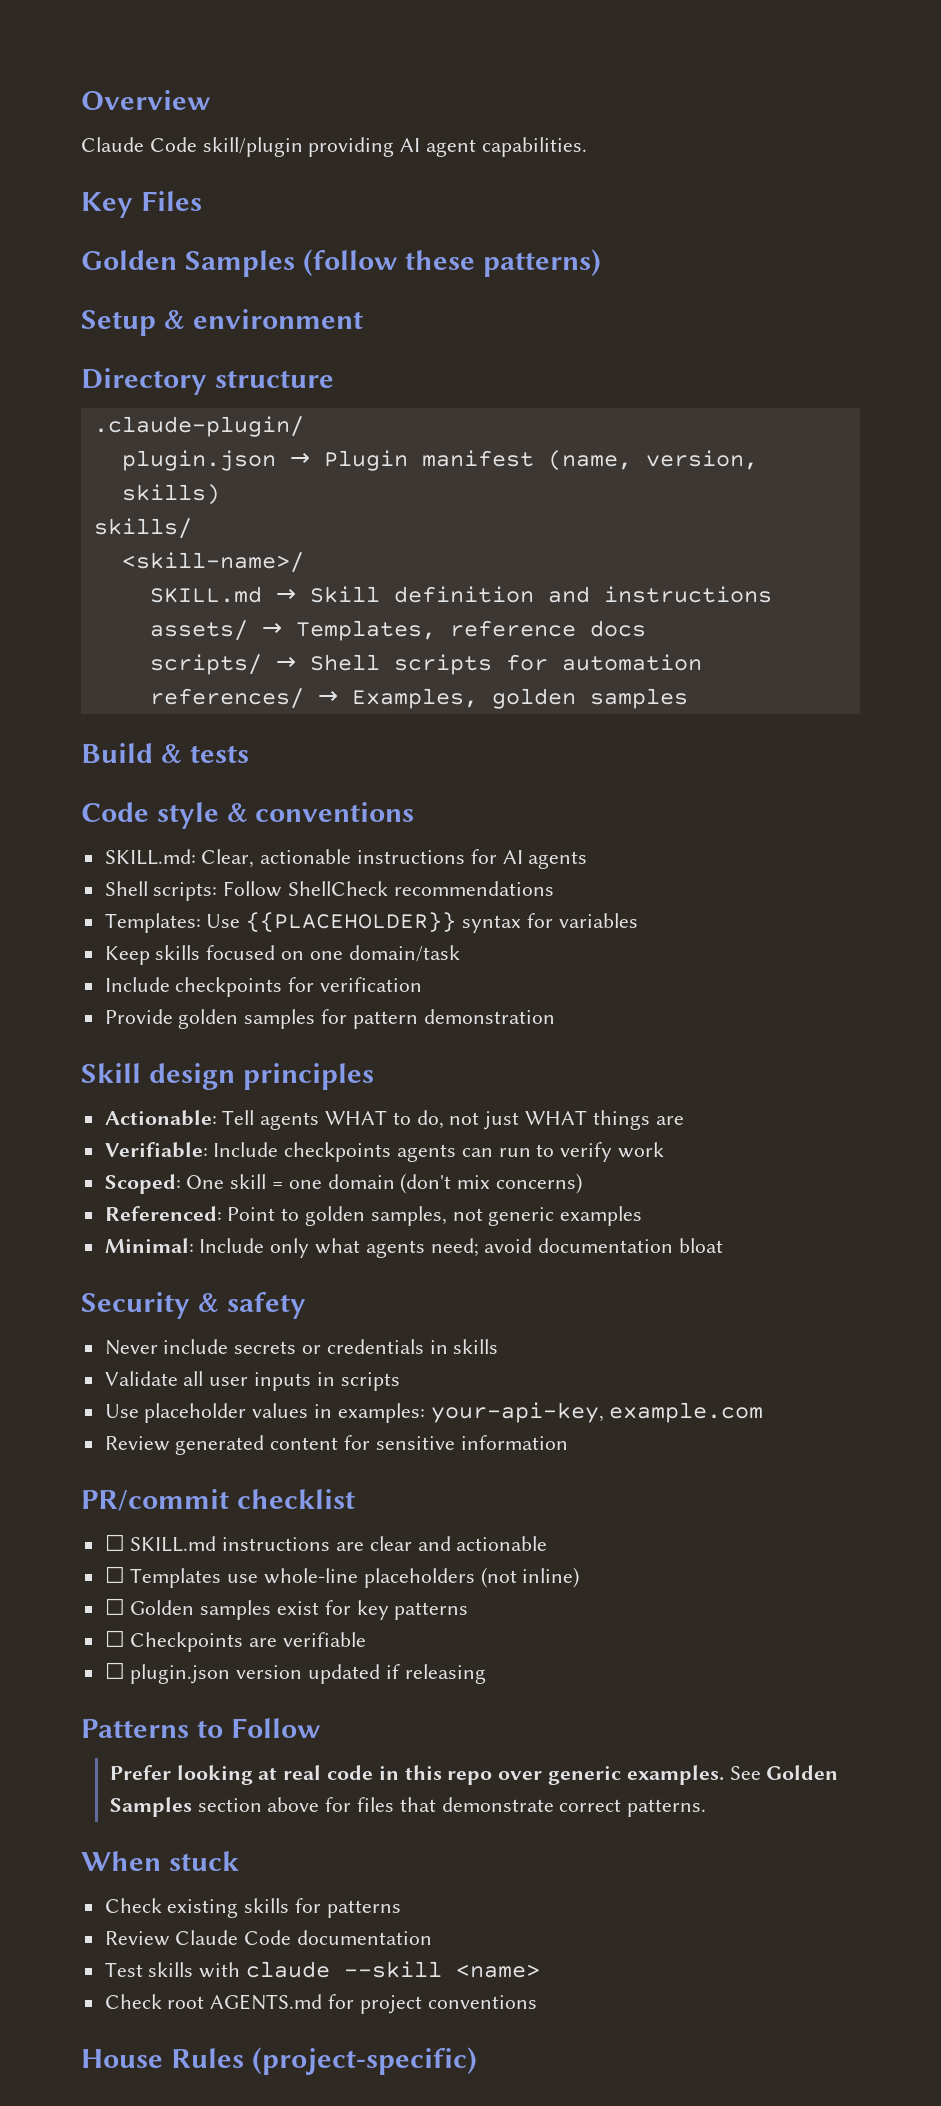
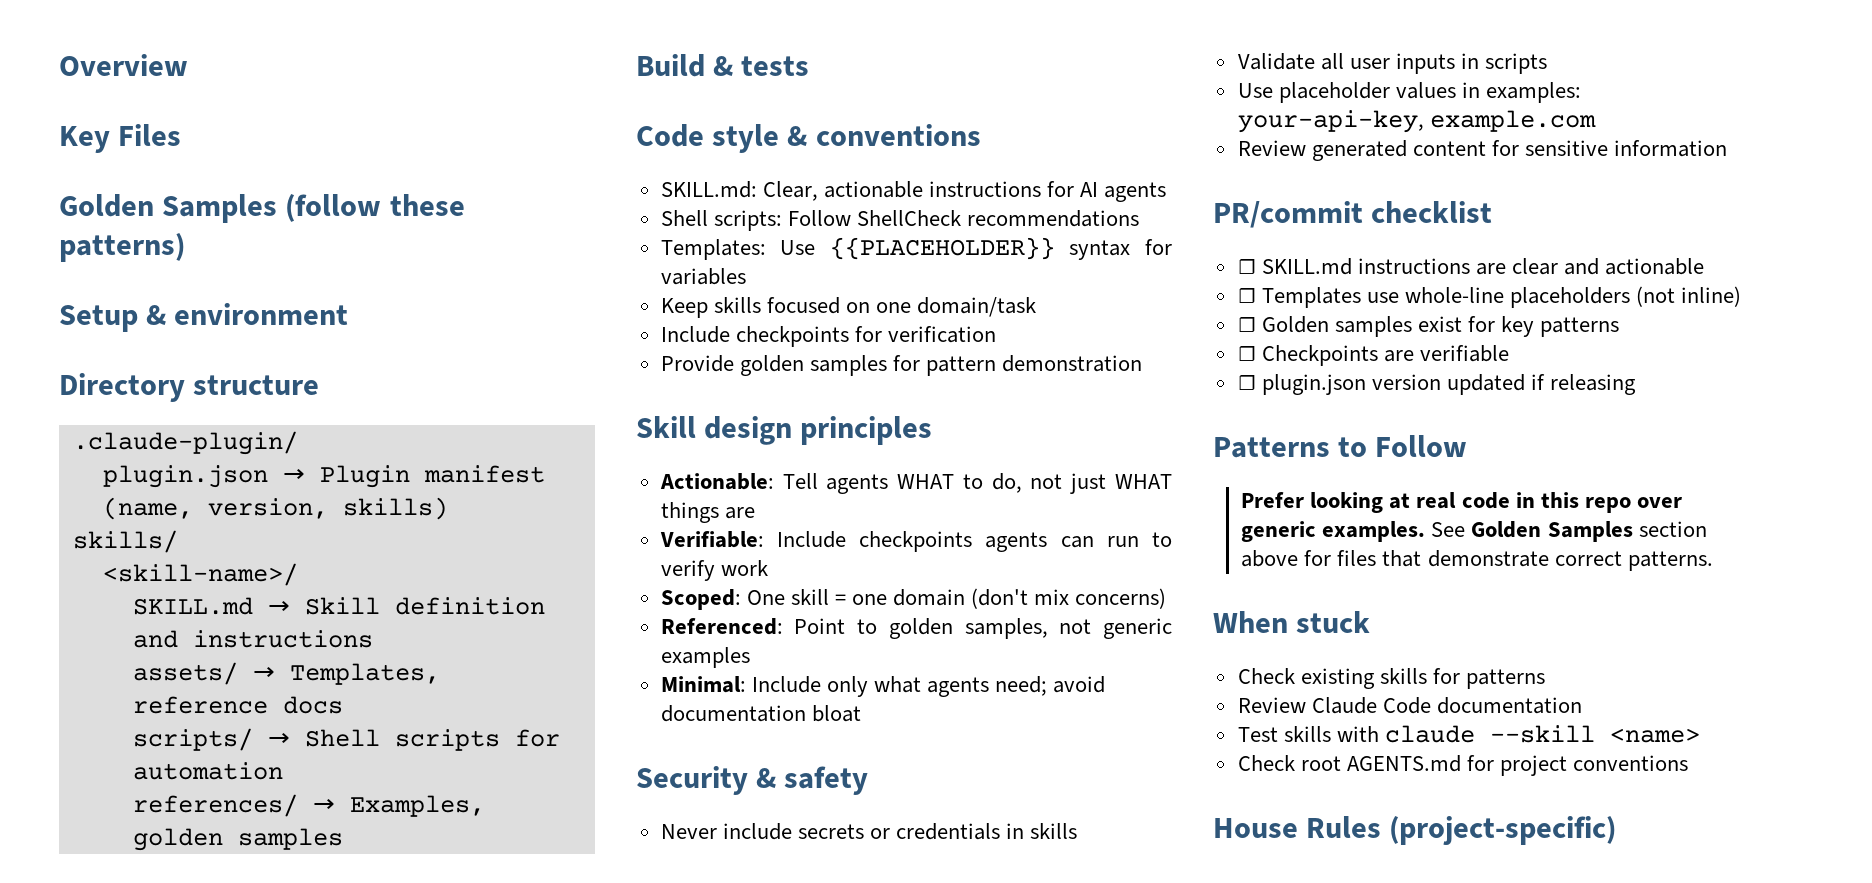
[81,137,587,157] // Claude Code skill/plugin providing AI agent capabilities. -> (188, 65) none

